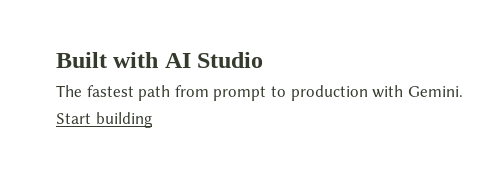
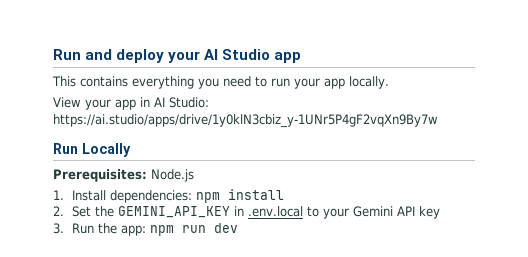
[56,52,264,68] [56,85,463,101] [56,112,153,128] Built with AI Studio // The fastest path from prompt to production with Gemini. // Start building -> [53,49,302,63] [52,76,389,89] [53,97,209,110] [53,114,438,128] [53,143,131,157] [53,169,194,182] [53,189,285,203] [53,206,441,219] [53,223,239,236] Run and deploy your AI Studio app // This contains everything you need to run your app locally. // View your app in AI Studio: https://ai.studio/apps/drive/1y0klN3cbiz_y-1UNr5P4gF2vqXn9By7w // Run Locally // Prerequisites: Node.js // 1. Install dependencies: npm install // 2. Set the GEMINI_API_KEY in .env.local to your Gemini API key // 3. Run the app: npm run dev

